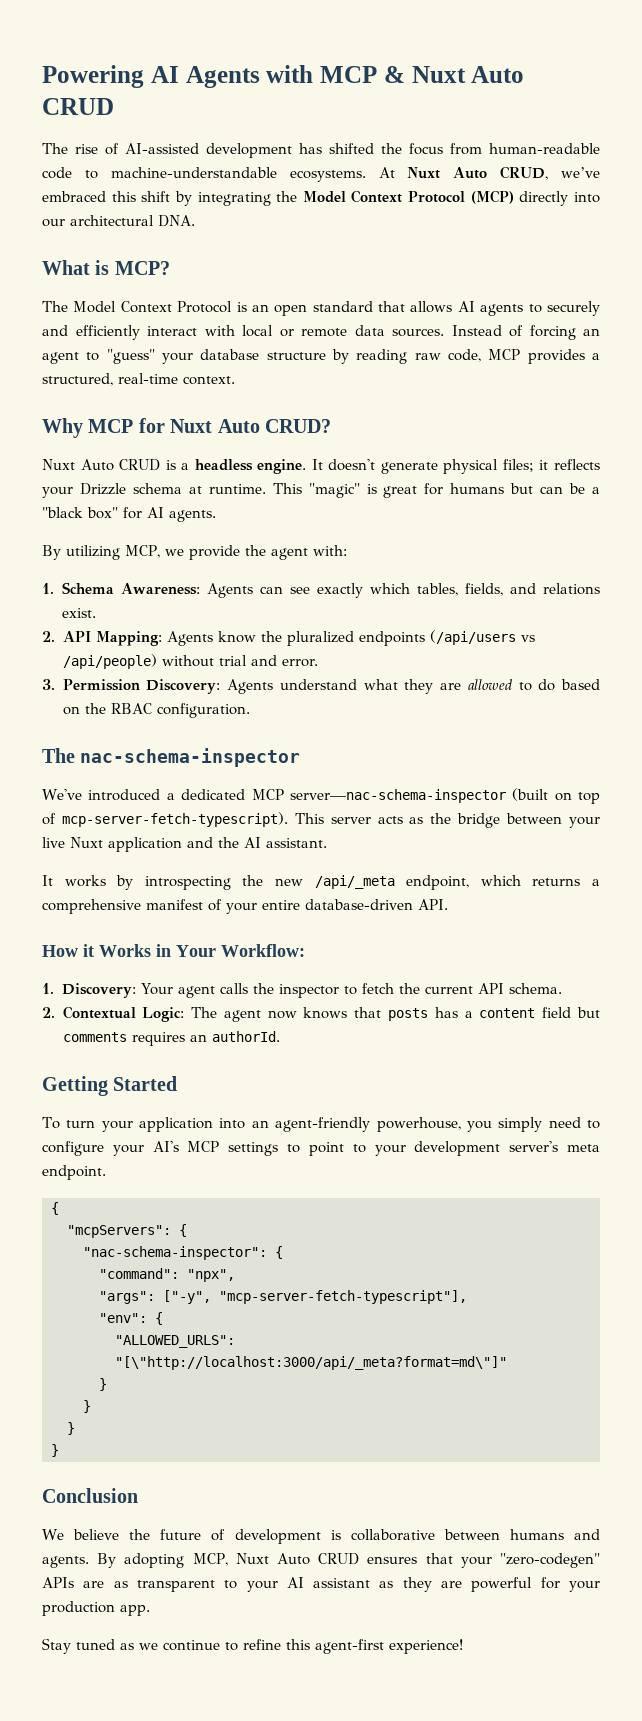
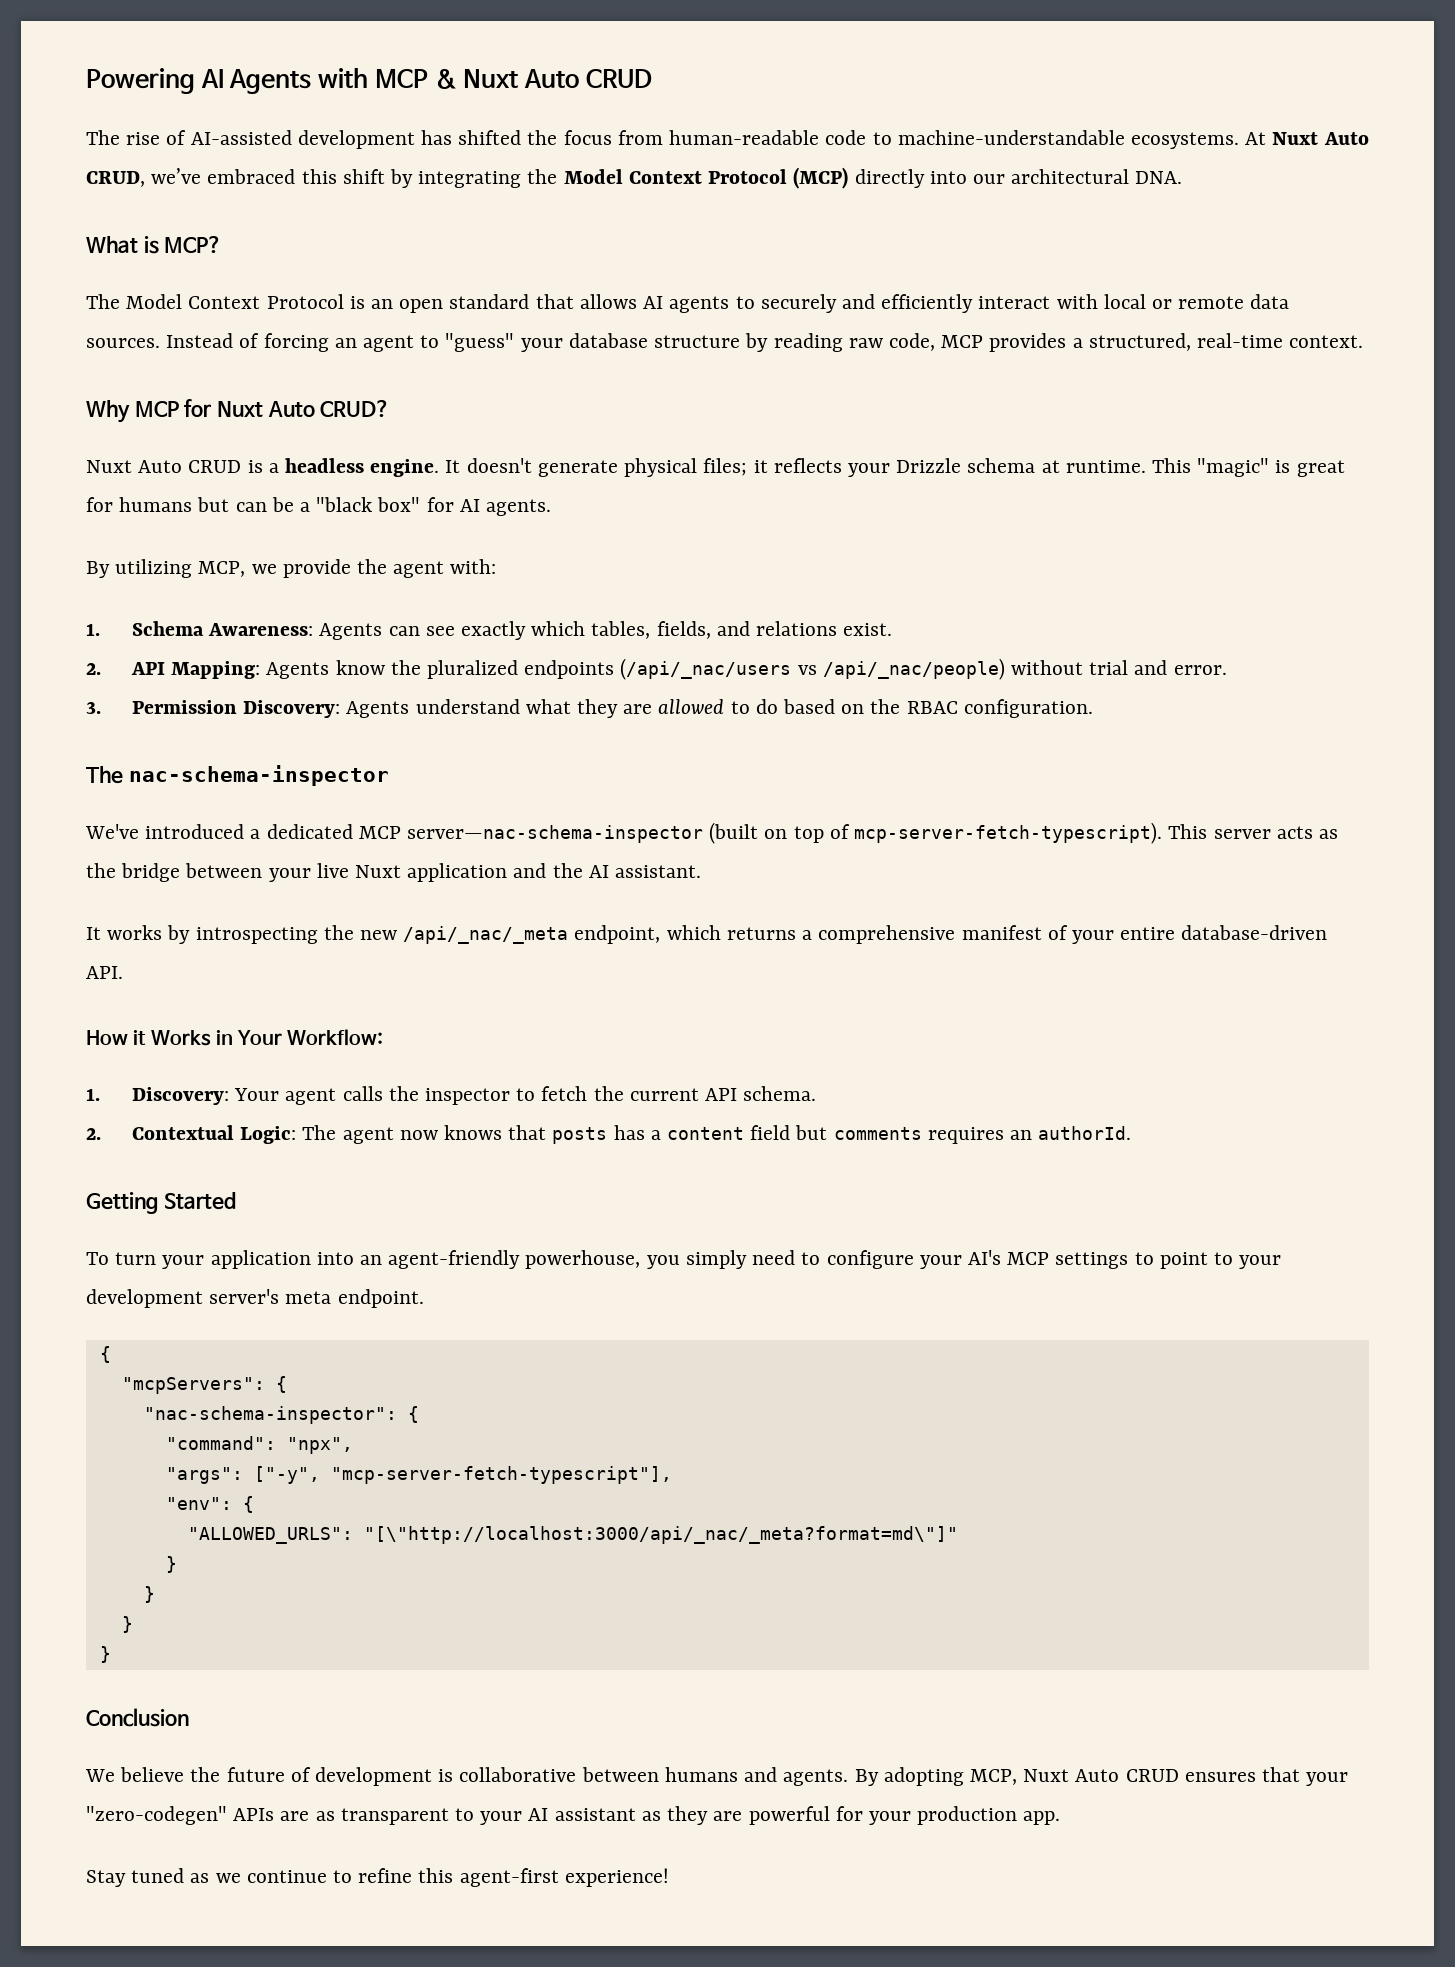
[429,630,535,645] [62,654,157,669] (/api/users vs /api/people) -> [620,658,1005,680] (/api/_nac/users vs /api/_nac/people)
[314,875,395,889] /api/_meta -> [403,926,569,944] /api/_nac/_meta
[115,1356,507,1370] "[\"http://localhost:3000/api/_meta?format=md\"]" -> [363,1526,958,1544] "[\"http://localhost:3000/api/_nac/_meta?format=md\"]"

